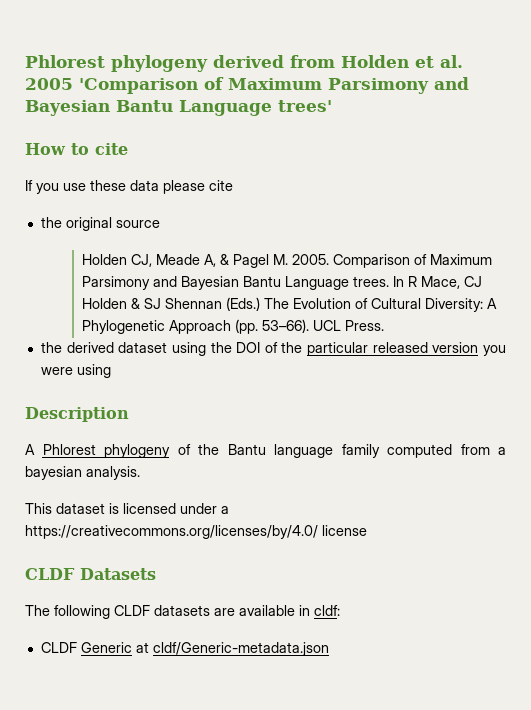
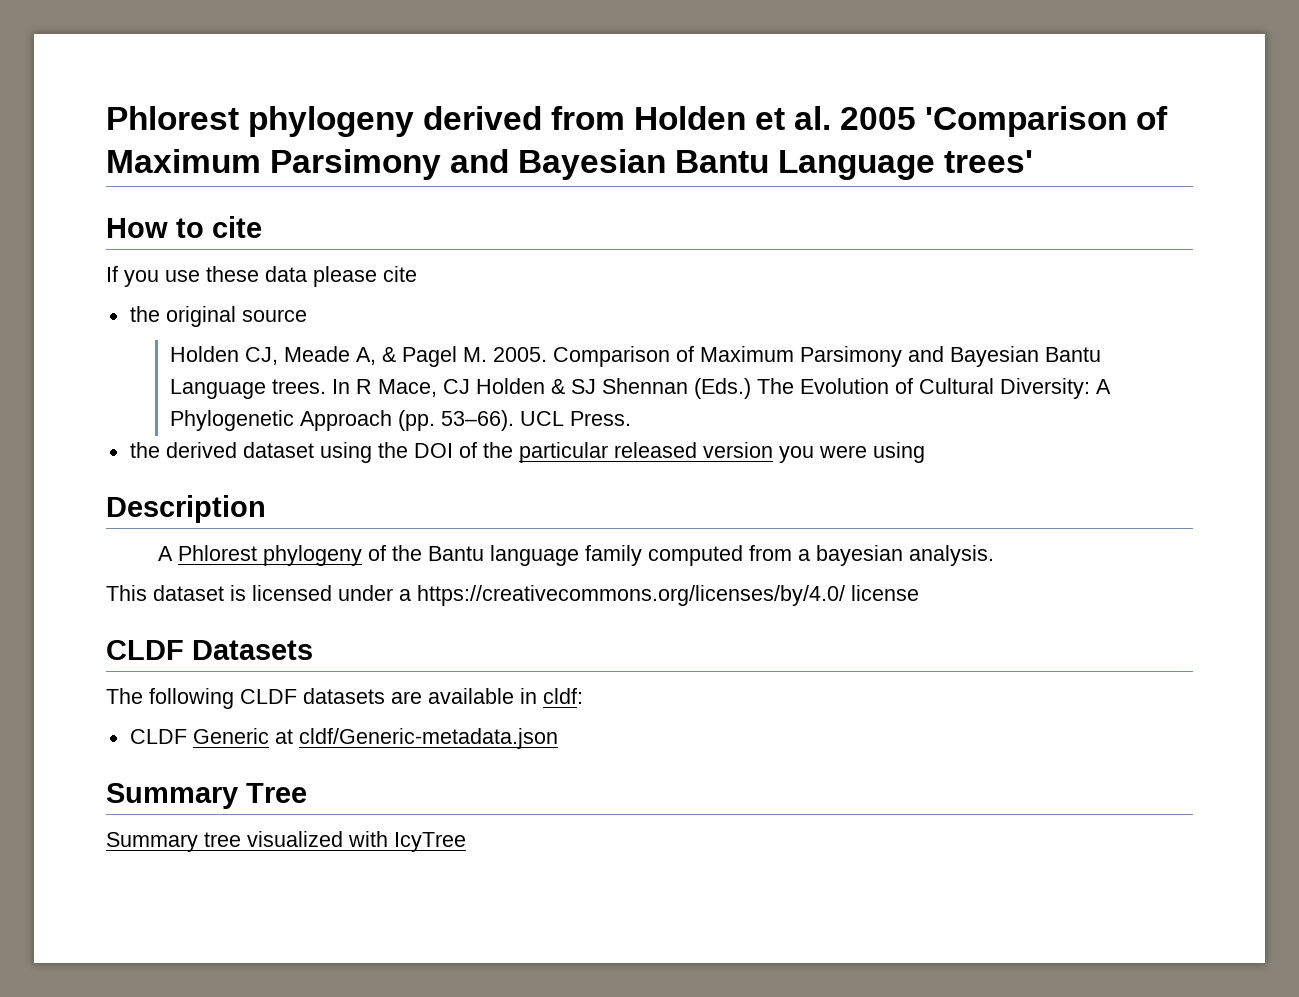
(329, 649) none -> [106,783,307,809] [106,831,466,852] // Summary Tree // Summary tree visualized with IcyTree

